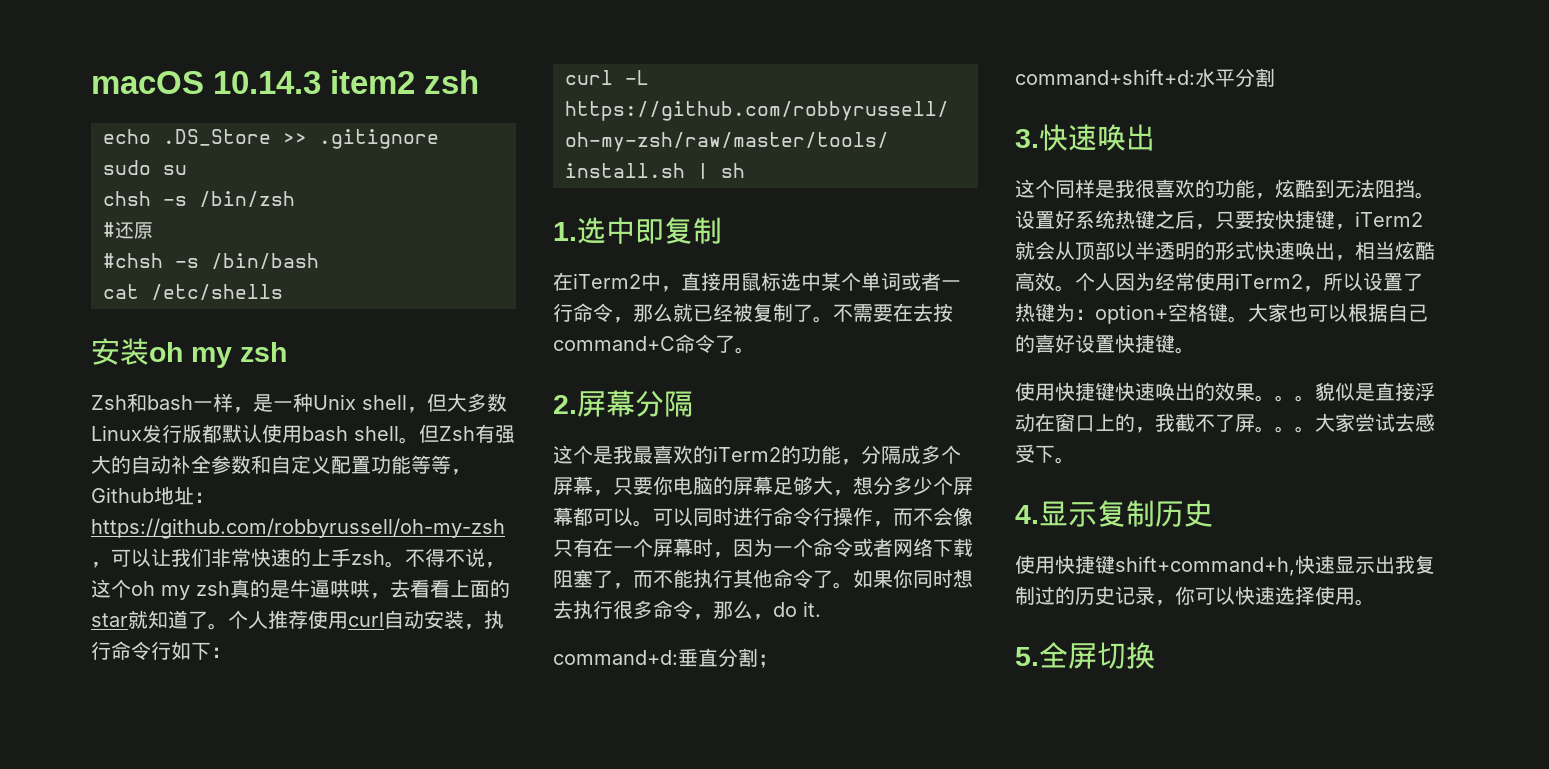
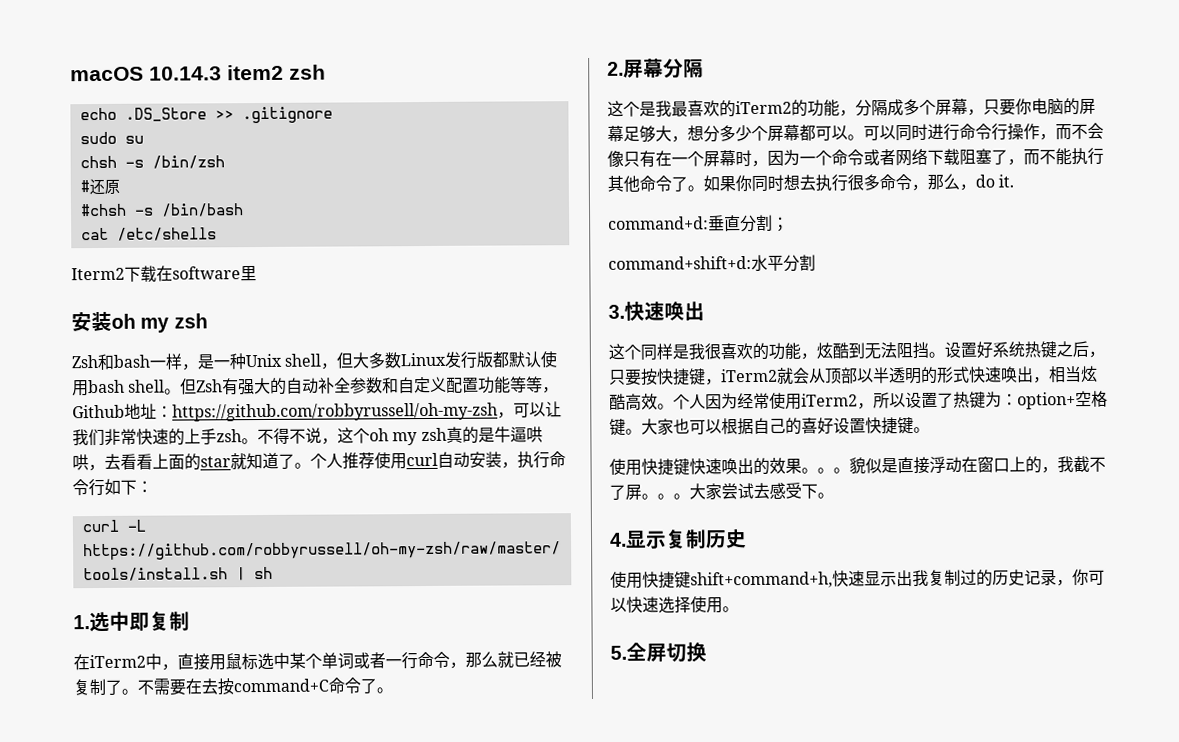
(283, 292) none -> [71,265,257,283] // Iterm2下载在software里

